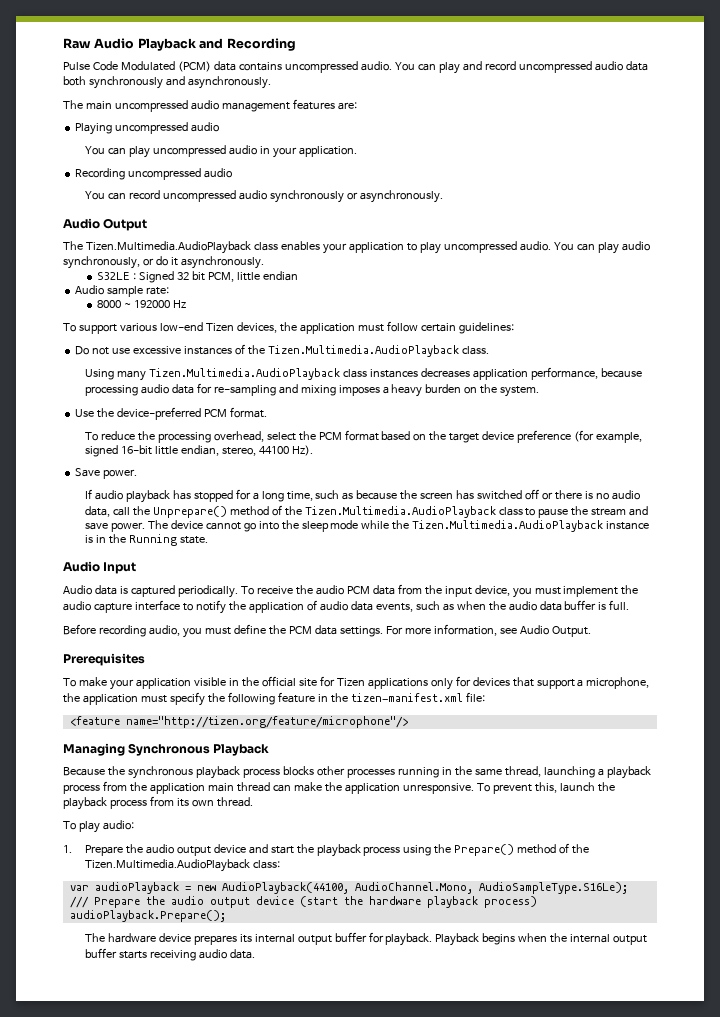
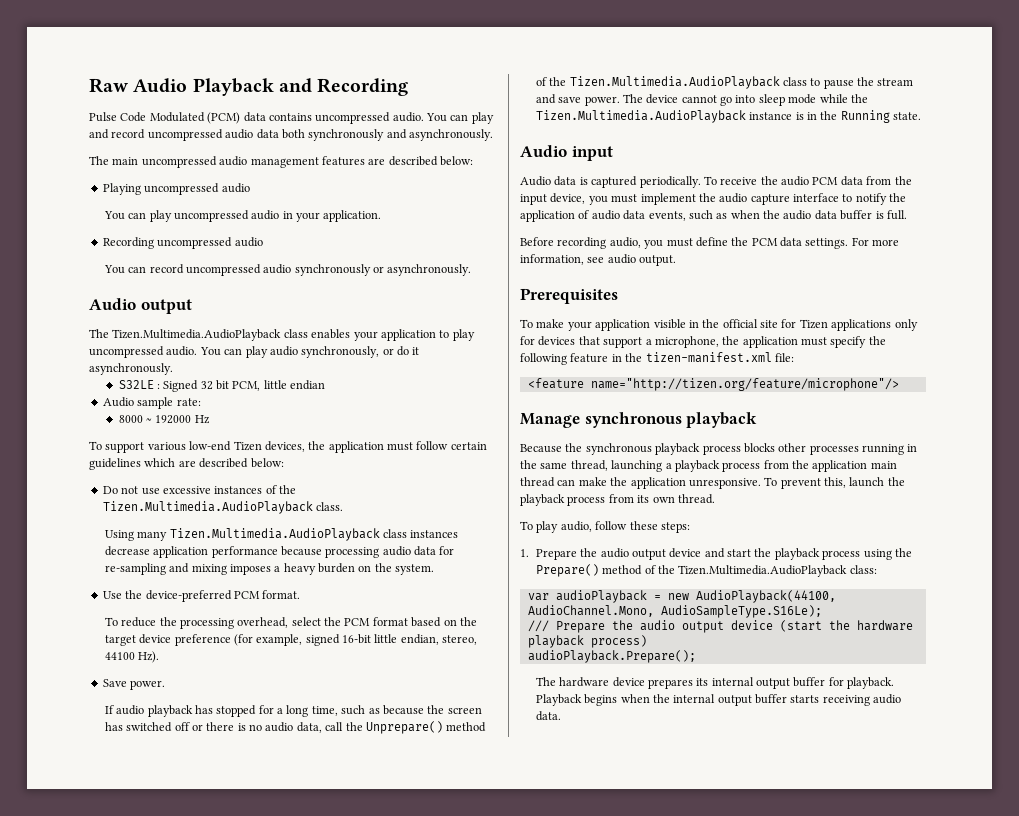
[337,102,357,110] are: -> [368,156,473,166] are described below:
[103,218,148,231] Output -> [140,299,192,314] output
[458,322,514,334] guidelines: -> [89,458,284,470] guidelines which are described below:
[420,367,598,380] decreases application performance, -> [104,546,278,558] decrease application performance
[281,520,299,530] the -> (756, 99) none
[103,562,137,574] Input -> [571,146,613,161] input
[519,625,591,637] Audio Output. -> [607,254,677,266] audio output.
[63,743,270,756] Managing Synchronous Playback -> [520,412,758,428] Manage synchronous playback
[102,820,134,830] audio: -> [560,521,690,533] audio, follow these steps:

